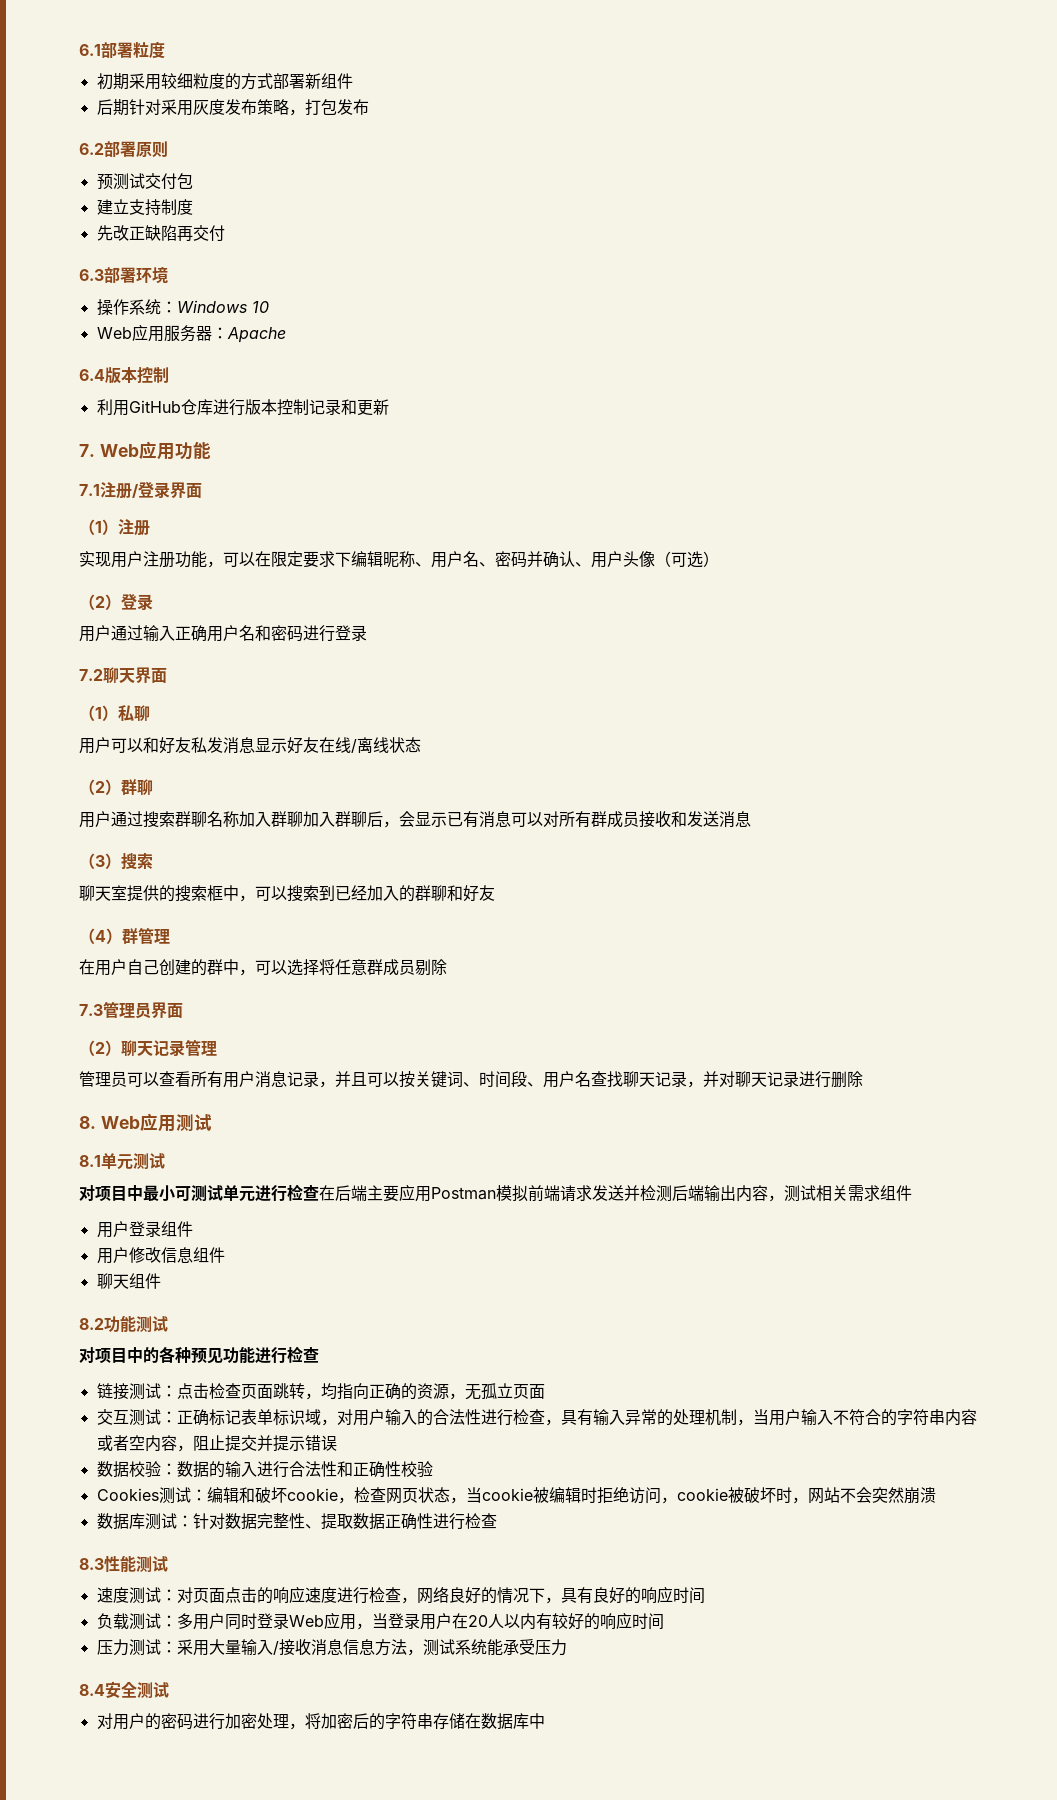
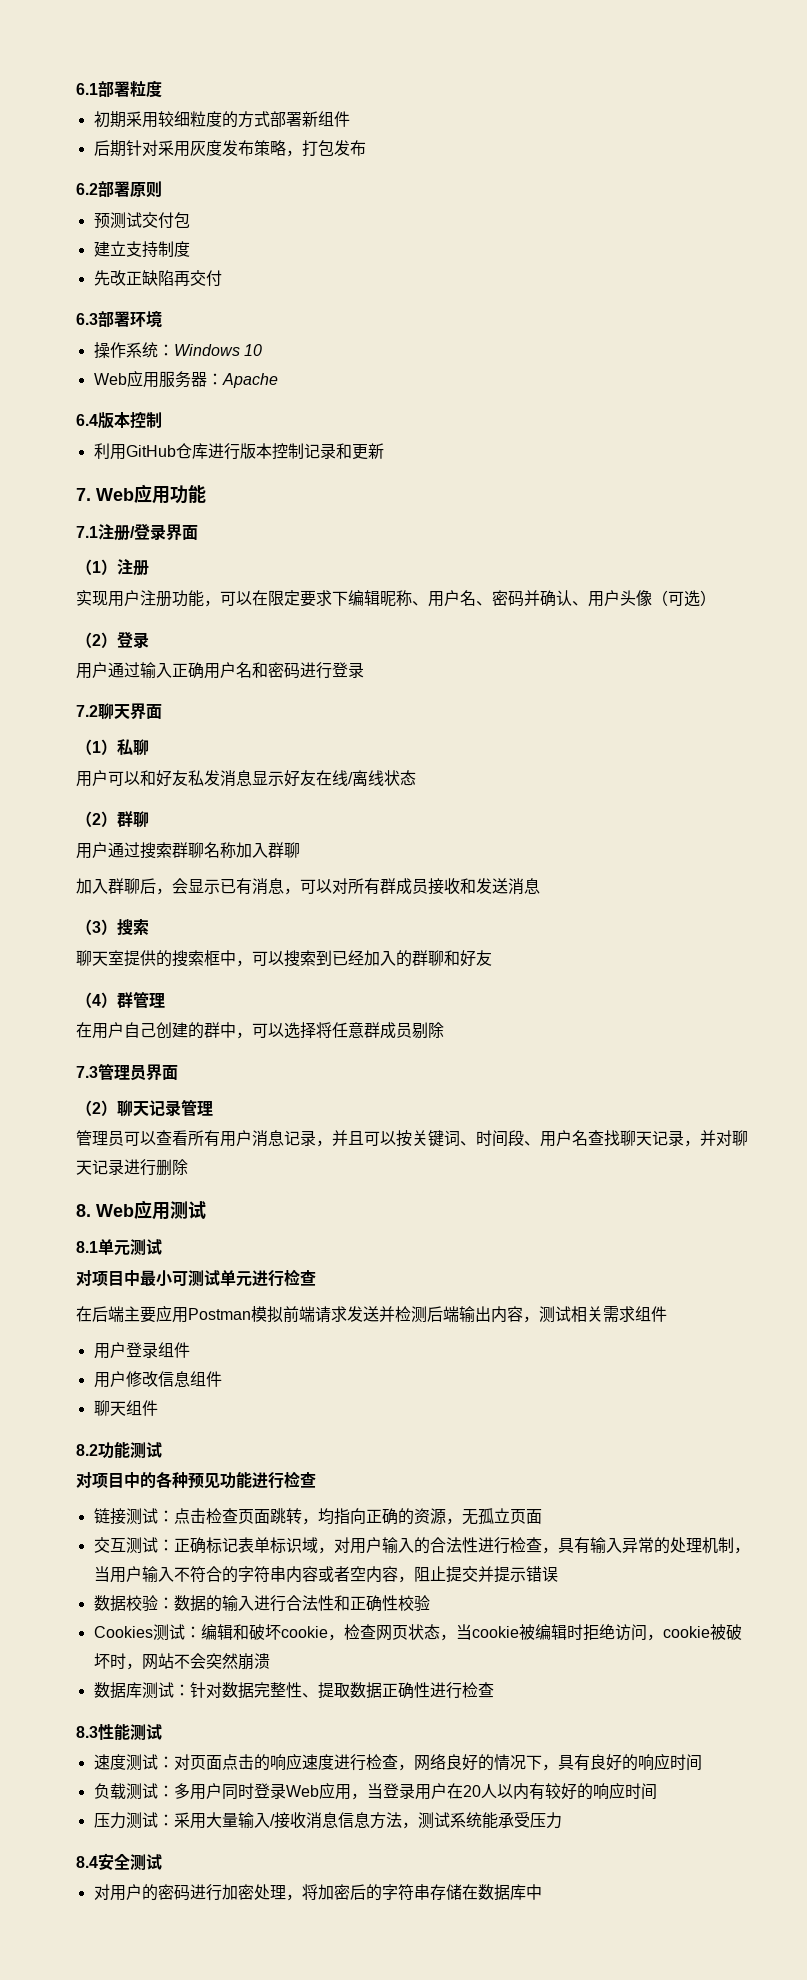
(303, 819) none -> (300, 850) //
(511, 819) none -> [284,888,300,895] ，
(319, 1193) none -> (316, 1278) //

